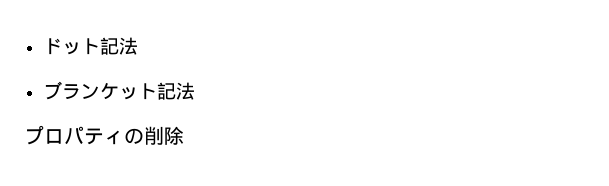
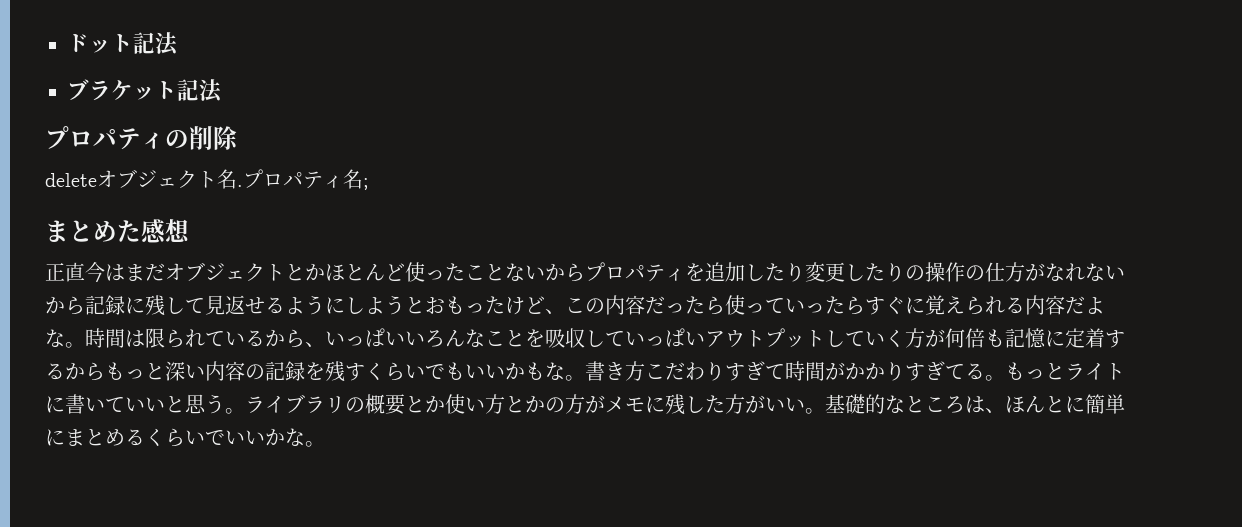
[80,84,100,99] ン -> (111, 90) none
(184, 135) none -> [45,169,369,190] [45,219,190,244] [45,262,1125,283] [45,295,1105,316] [45,328,1125,348] [45,361,1125,382] [45,394,1125,415] [45,428,325,447] // deleteオブジェクト名.プロパティ名; // まとめた感想 // 正直今はまだオブジェクトとかほとんど使ったことないからプロパティを追加したり変更したりの操作の仕方がなれないから記録に残して見返せるようにしようとおもったけど、この内容だったら使っていったらすぐに覚えられる内容だよな。時間は限られているから、いっぱいいろんなことを吸収していっぱいアウトプットしていく方が何倍も記憶に定着するからもっと深い内容の記録を残すくらいでもいいかもな。書き方こだわりすぎて時間がかかりすぎてる。もっとライトに書いていいと思う。ライブラリの概要とか使い方とかの方がメモに残した方がいい。基礎的なところは、ほんとに簡単にまとめるくらいでいいかな。

